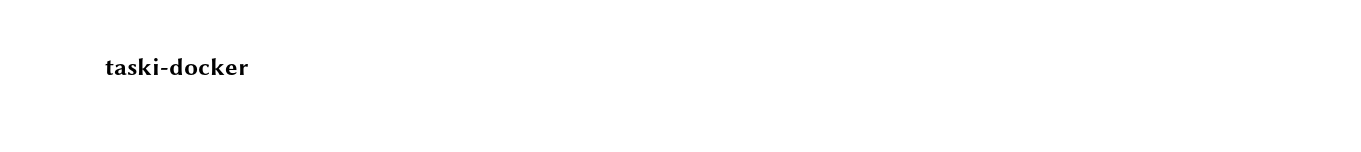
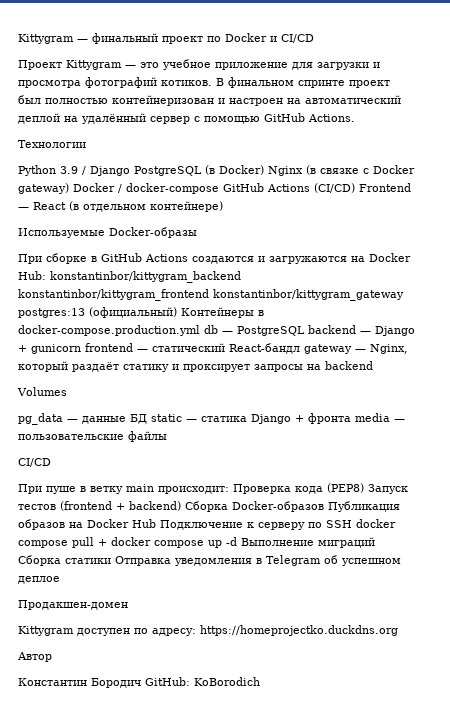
[105,58,249,75] taski-docker -> [18,33,314,44] [18,59,380,70] [18,77,390,88] [18,95,401,106] [18,113,355,124] [18,140,86,148] [18,165,415,176] [18,183,411,194] [18,201,223,212] [18,227,197,238] [18,253,411,264] [18,271,241,283] [18,289,404,301] [18,307,264,318] [18,325,415,336] [18,343,408,354] [18,361,373,372] [17,387,67,396] [18,413,405,425] [18,431,167,442] [18,458,51,467] [18,483,408,494] [18,501,400,512] [18,519,396,530] [18,537,375,548] [18,555,401,566] [18,576,60,584] [18,600,128,610] [18,625,398,636] [18,652,52,662] [18,677,260,688] Kittygram — финальный проект по Docker и CI/CD // Проект Kittygram — это учебное приложение для загрузки и просмотра фотографий котиков. В финальном спринте проект был полностью контейнеризован и настроен на автоматический деплой на удалённый сервер с помощью GitHub Actions. // Технологии // Python 3.9 / Django PostgreSQL (в Docker) Nginx (в связке с Docker gateway) Docker / docker-compose GitHub Actions (CI/CD) Frontend — React (в отдельном контейнере) // Используемые Docker-образы // При сборке в GitHub Actions создаются и загружаются на Docker Hub: konstantinbor/kittygram_backend konstantinbor/kittygram_frontend konstantinbor/kittygram_gateway postgres:13 (официальный) Контейнеры в docker-compose.production.yml db — PostgreSQL backend — Django + gunicorn frontend — статический React-бандл gateway — Nginx, который раздаёт статику и проксирует запросы на backend // Volumes // pg_data — данные БД static — статика Django + фронта media — пользовательские файлы // CI/CD // При пуше в ветку main происходит: Проверка кода (PEP8) Запуск тестов (frontend + backend) Сборка Docker-образов Публикация образов на Docker Hub Подключение к серверу по SSH docker compose pull + docker compose up -d Выполнение миграций Сборка статики Отправка уведомления в Telegram об успешном деплое // Продакшен-домен // Kittygram доступен по адресу: https://homeprojectko.duckdns.org // Автор // Константин Бородич GitHub: KoBorodich

